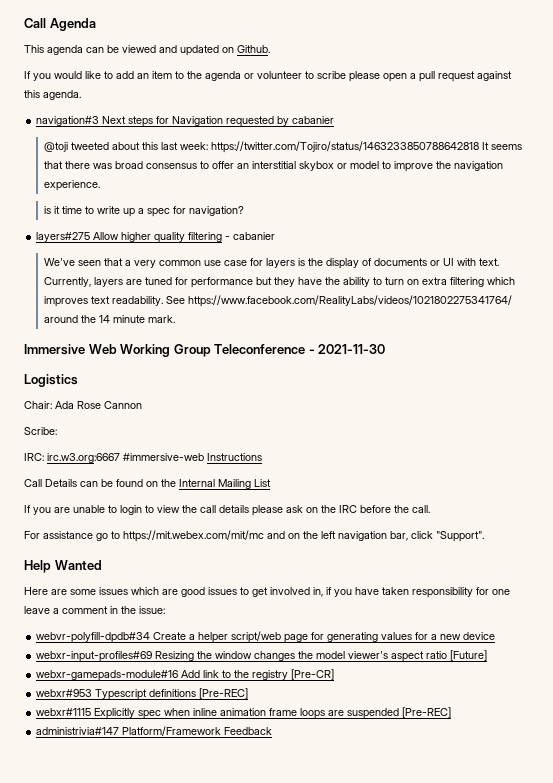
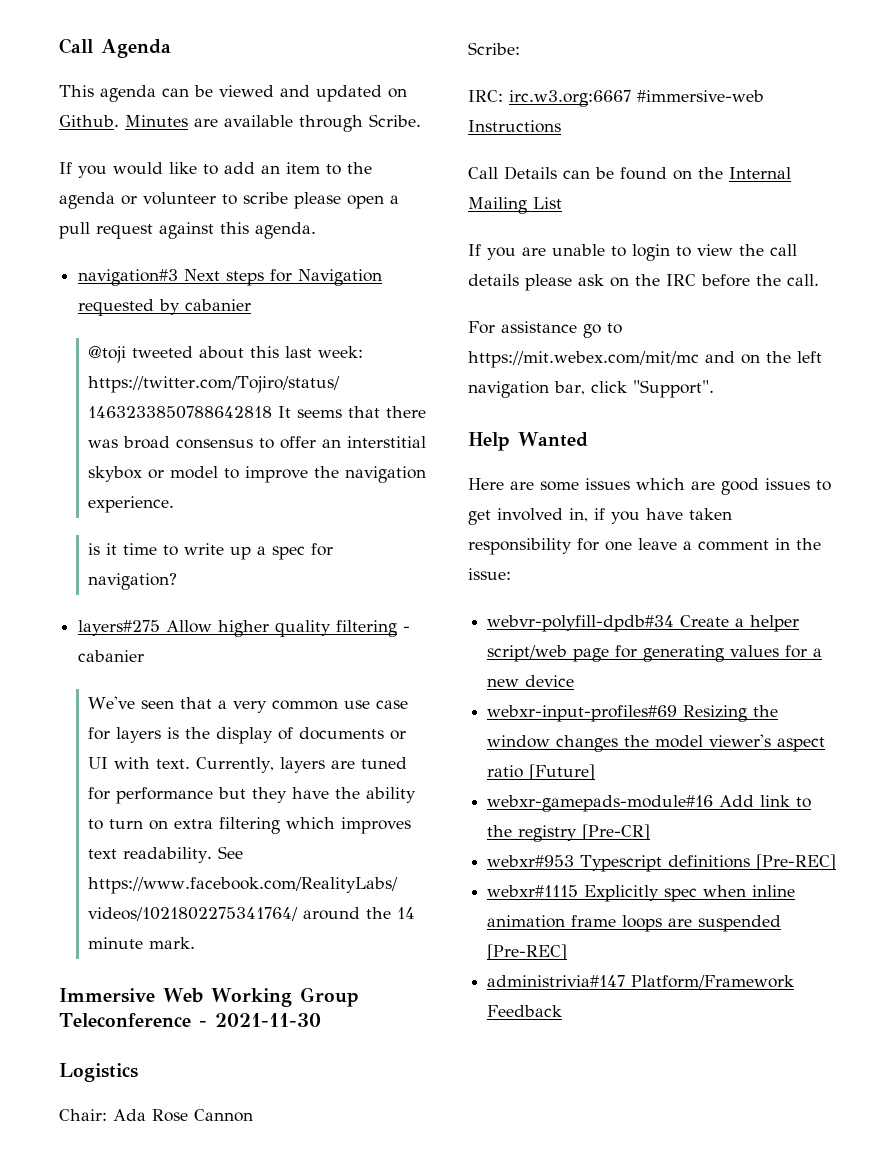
(270, 49) none -> [125,114,421,132] Minutes are available through Scribe.

